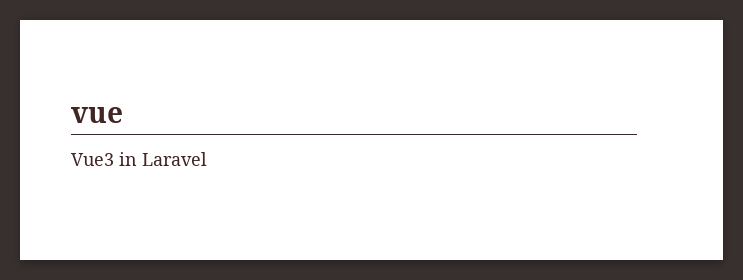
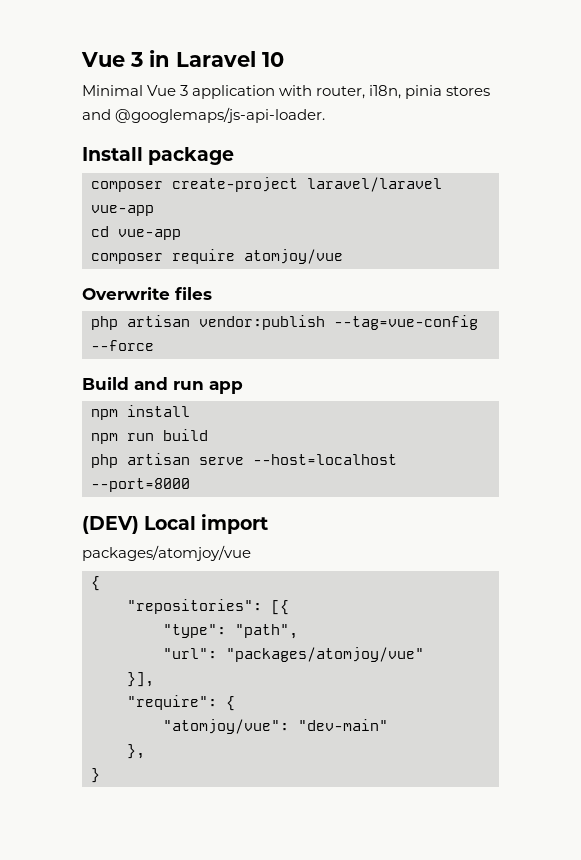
[71,107,123,123] [71,152,207,166] vue // Vue3 in Laravel -> [81,50,284,67] [82,85,491,99] [82,107,326,123] [82,147,235,165] [91,177,442,192] [91,205,154,216] [91,226,181,240] [91,249,343,264] [82,287,212,300] [91,315,478,330] [91,340,154,351] [82,377,243,394] [91,405,190,420] [91,429,208,444] [91,453,397,468] [91,478,190,492] [82,514,269,534] [82,545,251,561] [91,576,100,591] [127,599,289,615] [163,624,298,639] [163,647,424,662] [127,672,154,687] [127,695,235,711] [163,719,388,734] [127,744,145,759] [91,768,100,783] Vue 3 in Laravel 10 // Minimal Vue 3 application with router, i18n, pinia stores and @googlemaps/js-api-loader. // Install package // composer create-project laravel/laravel vue-app // cd vue-app // composer require atomjoy/vue // Overwrite files // php artisan vendor:publish --tag=vue-config --force // Build and run app // npm install // npm run build // php artisan serve --host=localhost --port=8000 // (DEV) Local import // packages/atomjoy/vue // { // "repositories": [{ // "type": "path", // "url": "packages/atomjoy/vue" // }], // "require": { // "atomjoy/vue": "dev-main" // }, // }

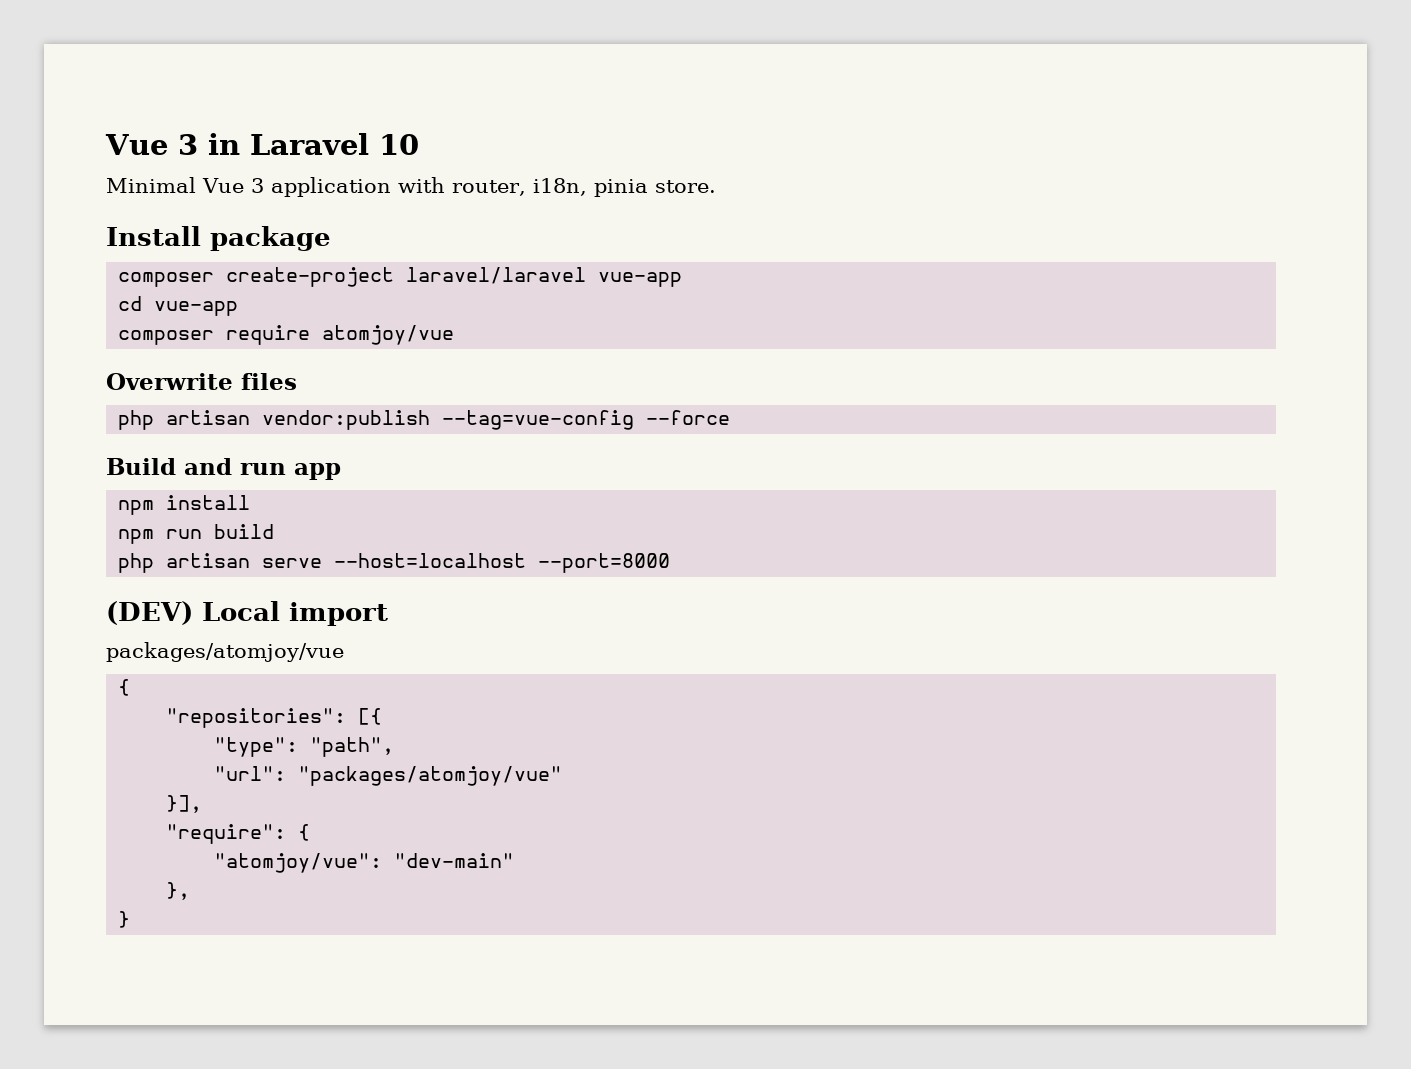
[446,86,491,96] [82,107,326,123] stores and @googlemaps/js-api-loader. -> [654,180,716,193] store.

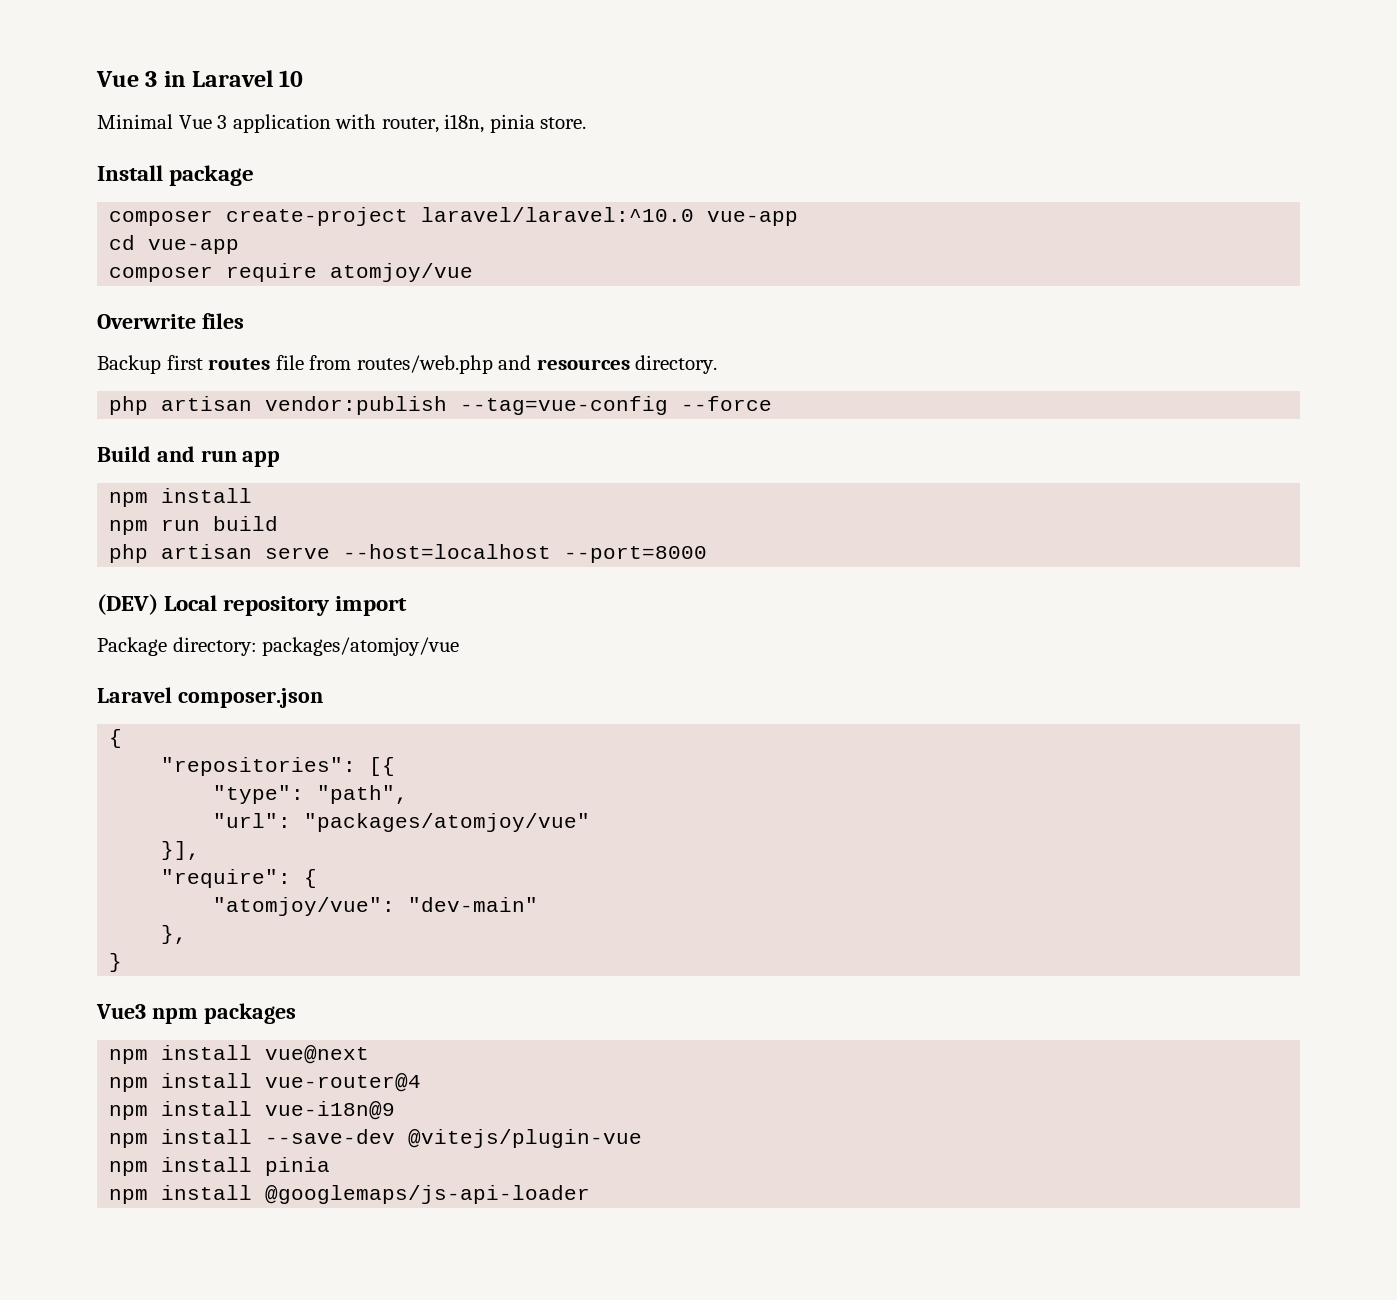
[406,267,587,284] laravel/laravel -> [421,207,695,222] laravel/laravel:^10.0
(297, 381) none -> [97,355,718,374] // Backup first routes file from routes/web.php and resources directory.
(280, 611) none -> [223,596,330,616] repository
(388, 614) none -> [97,637,257,656] Package directory:
(344, 652) none -> [97,687,323,708] // Laravel composer.json
(131, 919) none -> [96,1003,296,1024] [109,1045,370,1064] [109,1073,422,1092] [109,1101,396,1120] [109,1129,643,1148] [109,1157,331,1176] [109,1185,591,1204] // Vue3 npm packages // npm install vue@next // npm install vue-router@4 // npm install vue-i18n@9 // npm install --save-dev @vitejs/plugin-vue // npm install pinia // npm install @googlemaps/js-api-loader

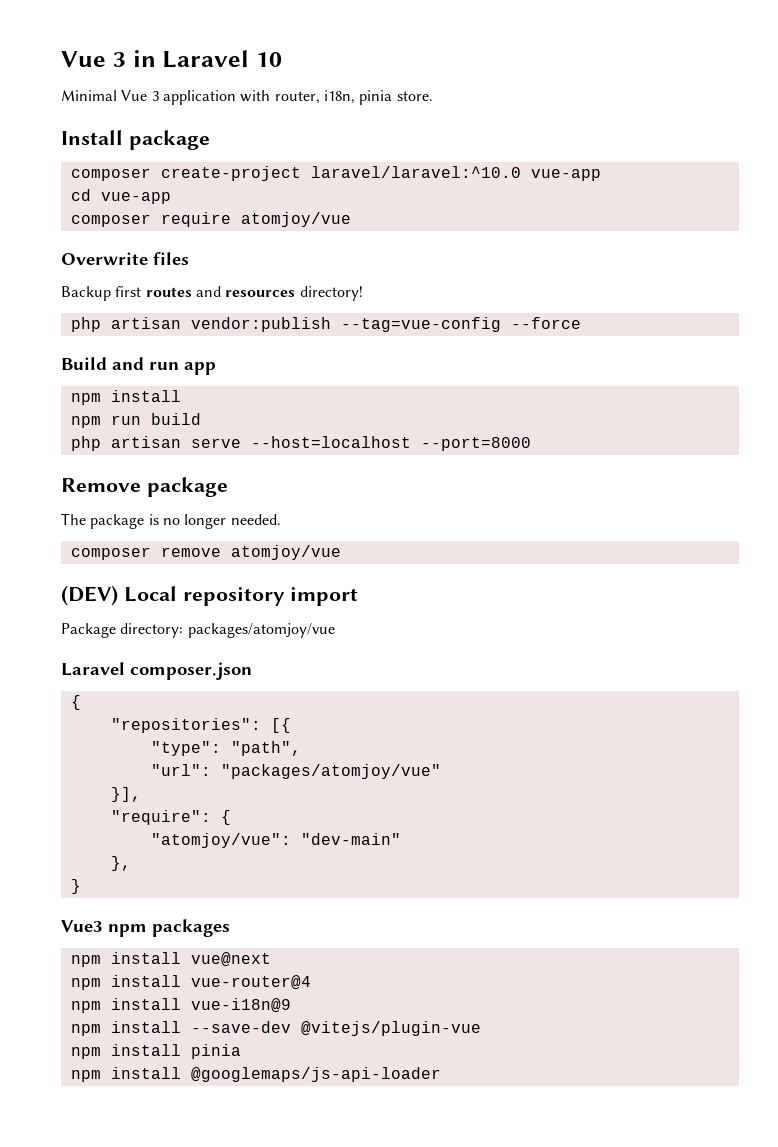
[275,355,493,374] file from routes/web.php -> (192, 292) none
[635,355,718,374] directory. -> [299,286,363,301] directory!
(708, 554) none -> [61,477,228,497] [61,513,281,529] [70,545,341,560] // Remove package // The package is no longer needed. // composer remove atomjoy/vue

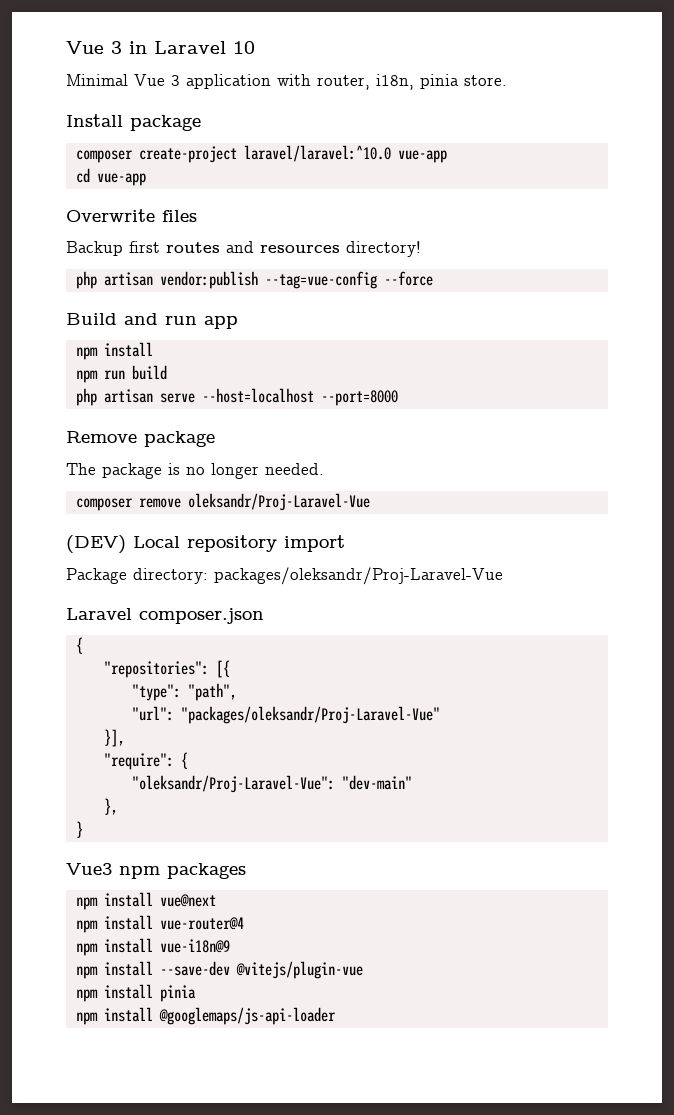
[70,212,351,227] // composer require atomjoy/vue -> (146, 179) none
[230,545,341,560] atomjoy/vue -> [187,493,370,511] oleksandr/Proj-Laravel-Vue
[187,623,335,638] packages/atomjoy/vue -> [214,567,503,585] packages/oleksandr/Proj-Laravel-Vue
[220,764,441,779] "packages/atomjoy/vue" -> [180,706,440,724] "packages/oleksandr/Proj-Laravel-Vue"
[150,833,291,848] "atomjoy/vue": -> [131,775,335,793] "oleksandr/Proj-Laravel-Vue":

